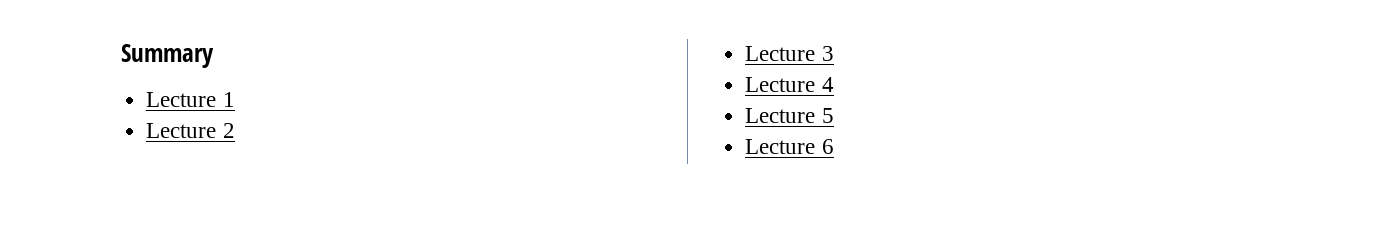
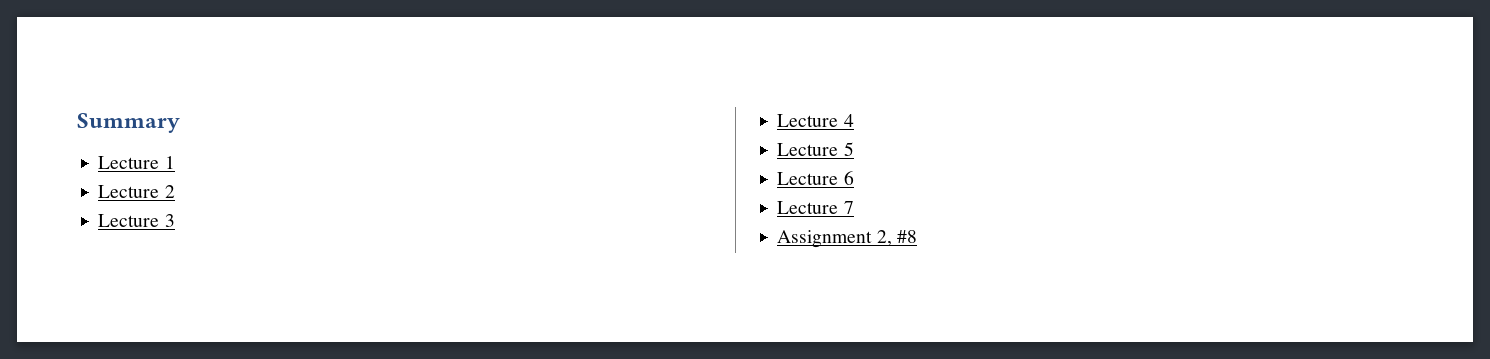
(834, 146) none -> [777,201,854,214] [777,230,917,248] // Lecture 7 // Assignment 2, #8

